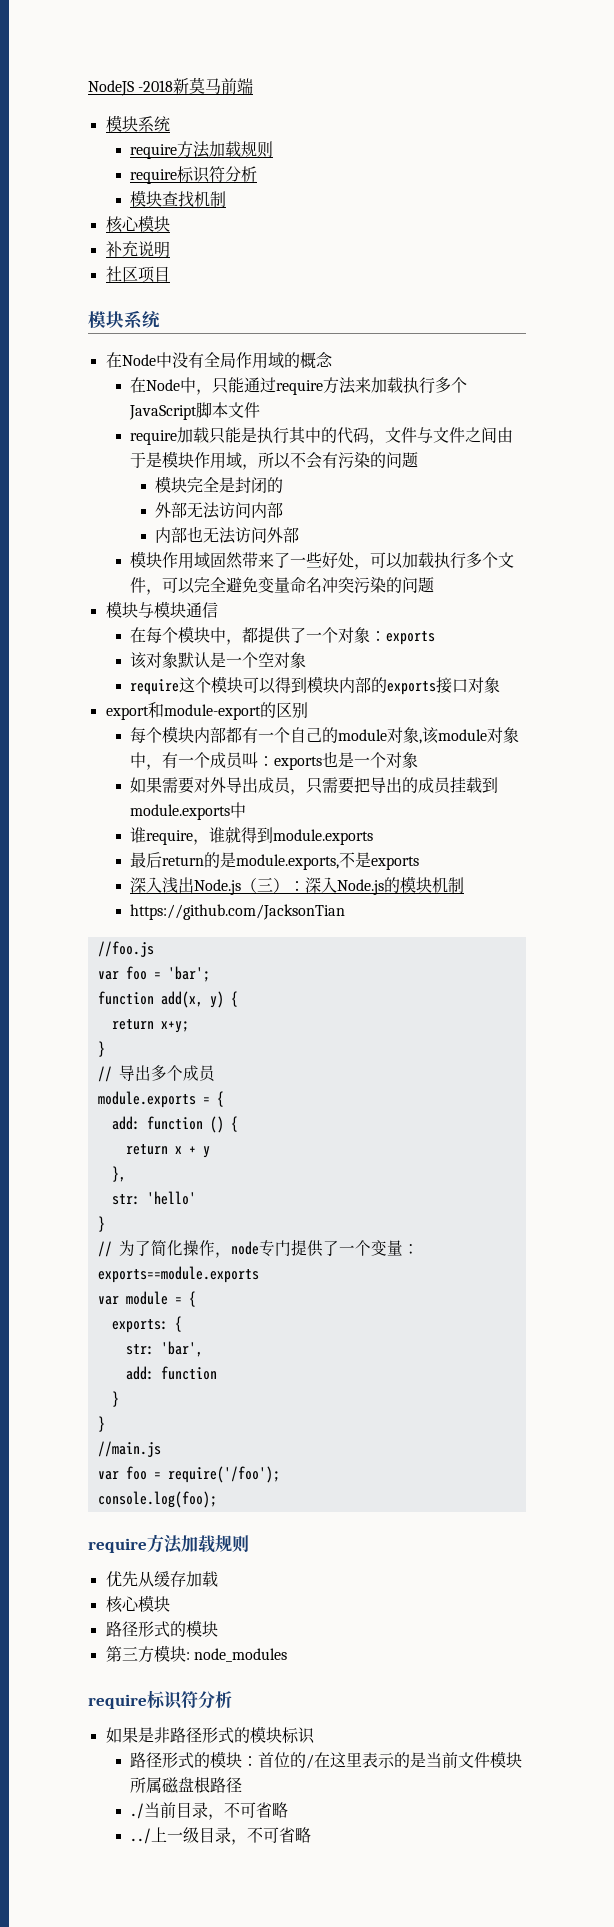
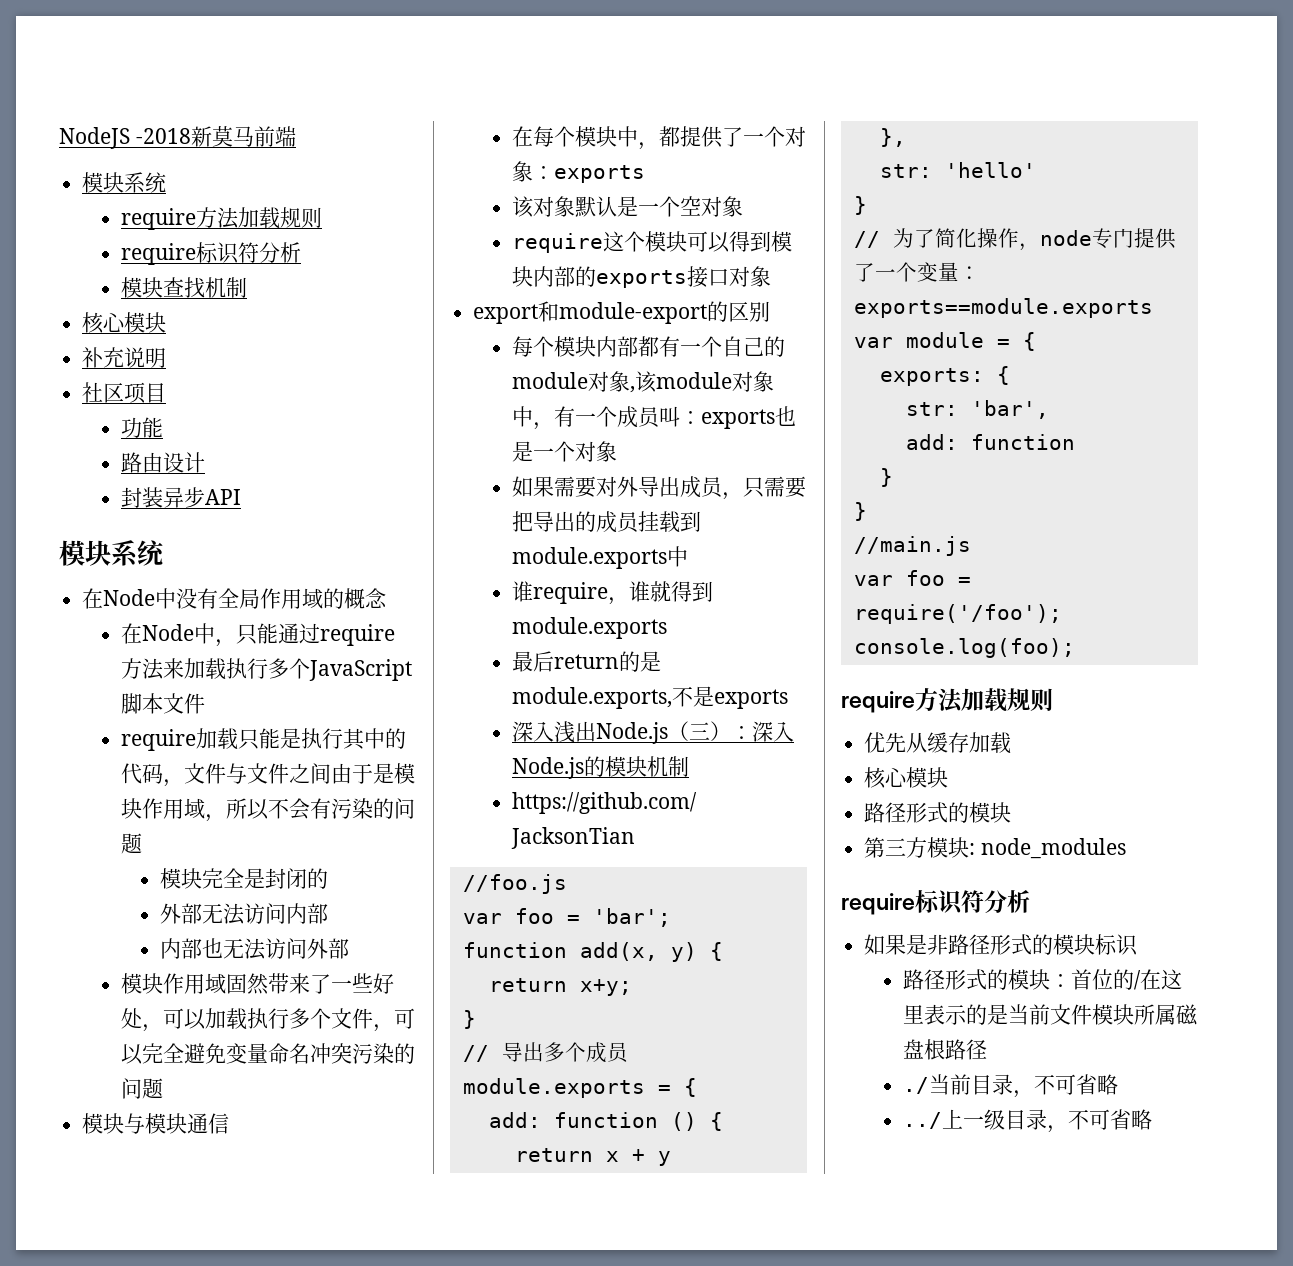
(170, 274) none -> [121,417,164,438] [121,452,206,473] [121,487,242,508] // 功能 // 路由设计 // 封装异步API

